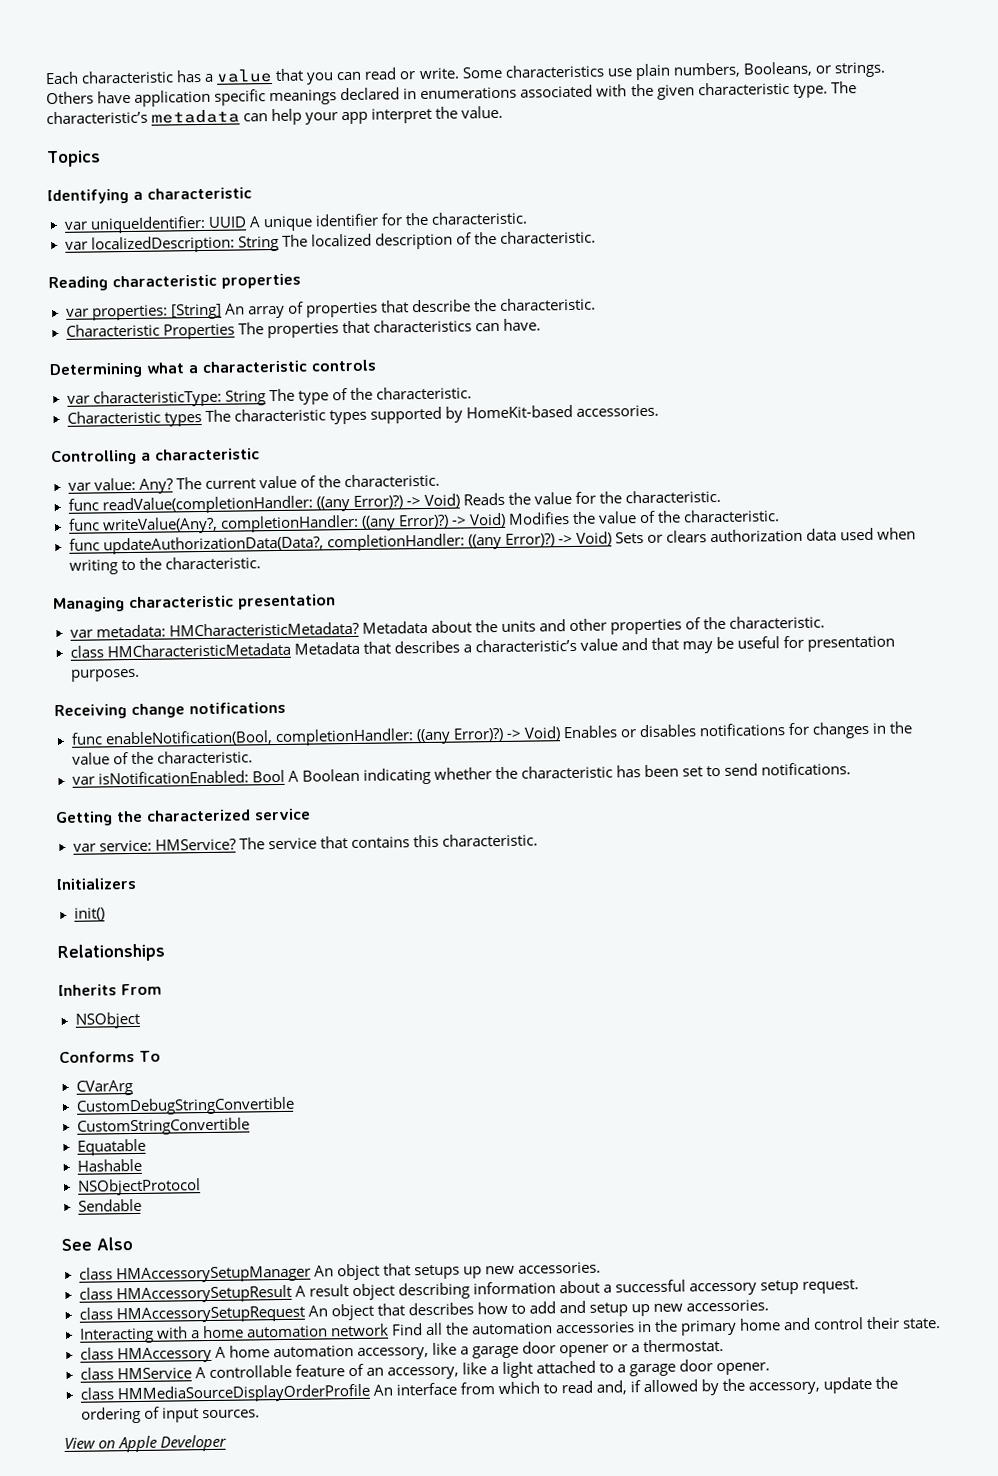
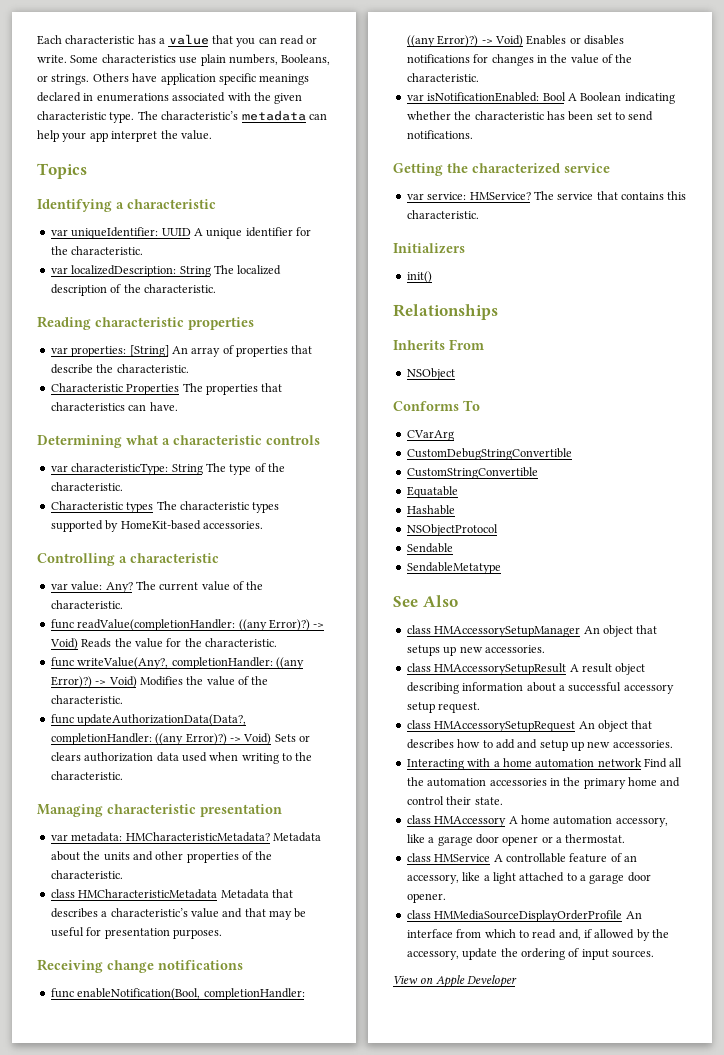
(142, 1205) none -> [406,562,501,574] // SendableMetatype

